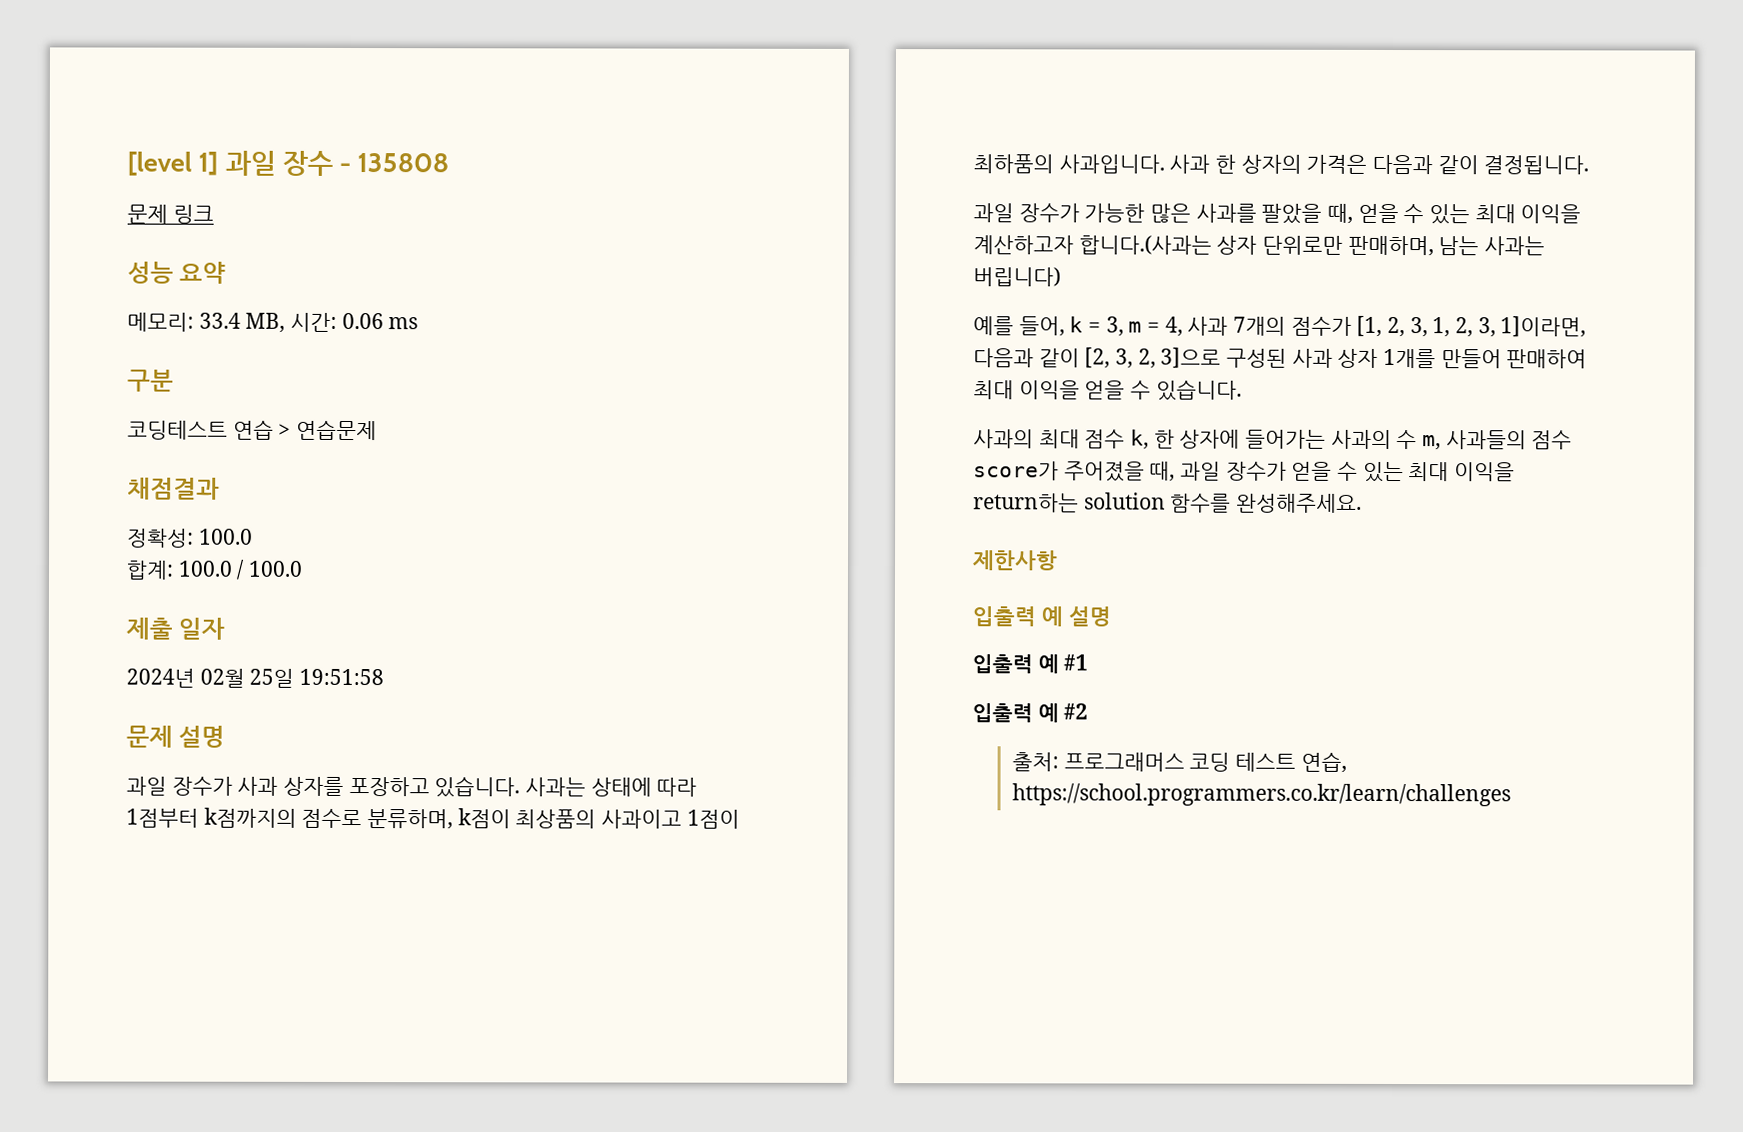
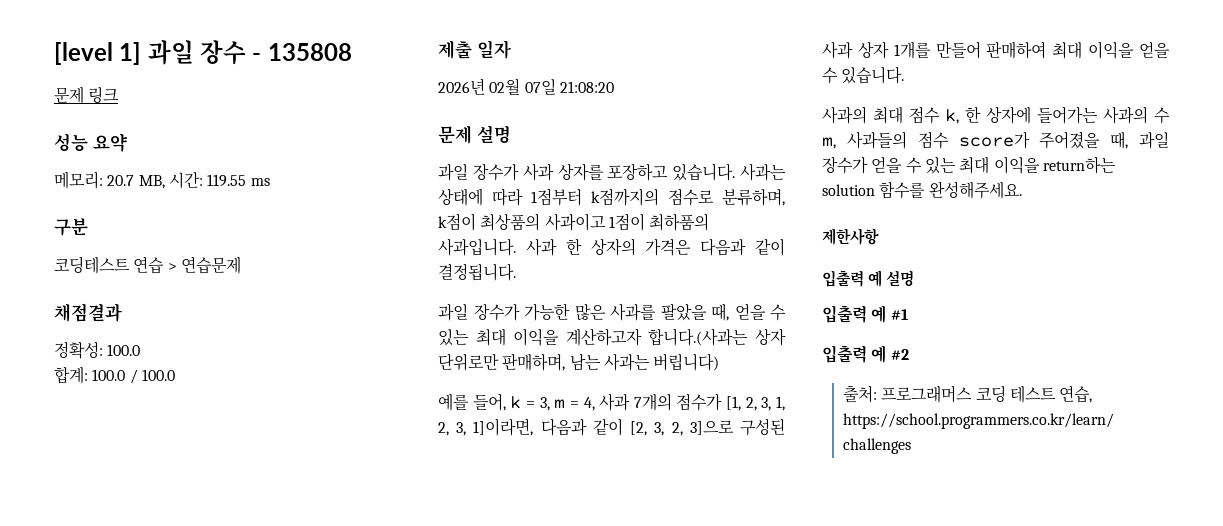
[198,312,241,329] 33.4 -> [107,175,135,186] 20.7
[341,312,384,330] 0.06 -> [207,174,247,187] 119.55
[126,668,385,688] 2024년 02월 25일 19:51:58 -> [438,78,614,95] 2026년 02월 07일 21:08:20

